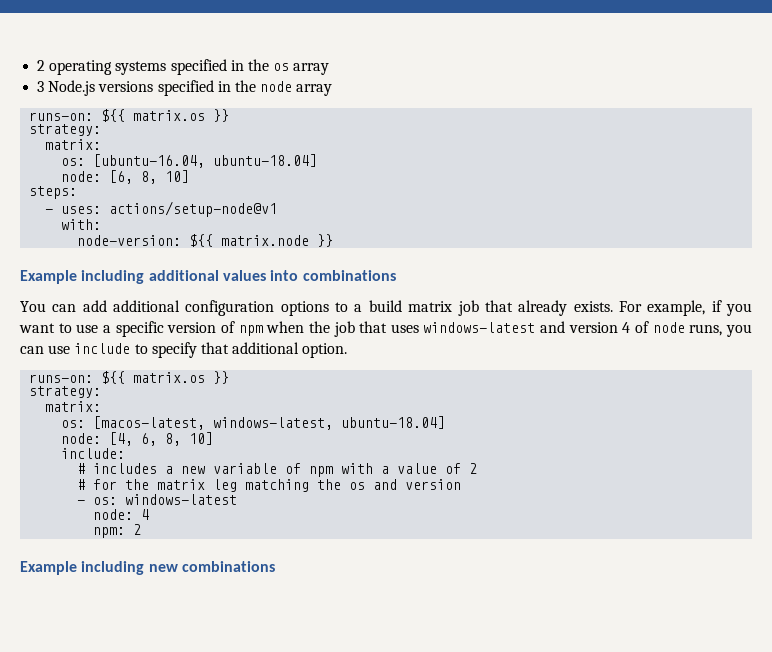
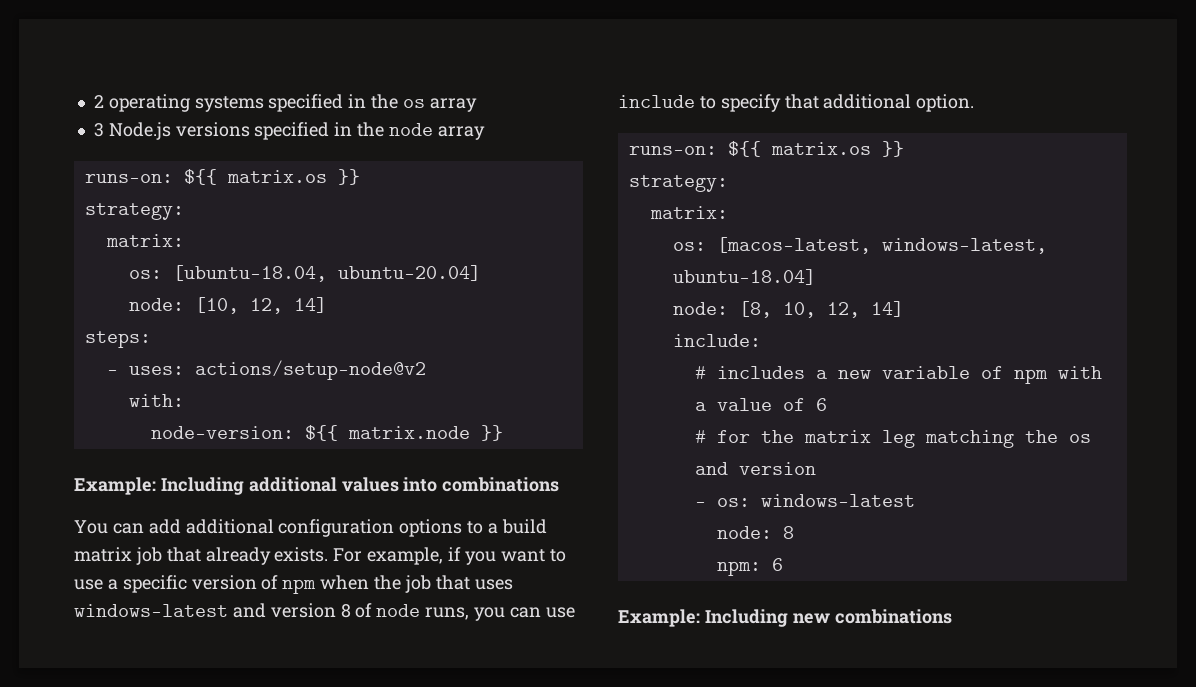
[93,154,318,168] [61,170,190,184] [ubuntu-16.04, ubuntu-18.04] // node: [6, 8, 10] -> [172,265,481,282] [128,297,327,314] [ubuntu-18.04, ubuntu-20.04] // node: [10, 12, 14]
[109,201,278,217] actions/setup-node@v1 -> [194,360,426,380] actions/setup-node@v2
[20,270,145,284] Example including -> [74,477,244,495] Example: Including
[622,322,631,333] 4 -> [340,604,351,618] 8
[109,432,214,446] [4, 6, 8, 10] -> [738,301,904,318] [8, 10, 12, 14]
[469,463,478,474] 2 -> [815,398,827,411] 6
[141,509,150,520] 4 -> [782,526,794,539] 8
[133,524,142,535] [20,561,145,575] 2 // Example including -> [771,558,783,571] [618,609,788,627] 6 // Example: Including

